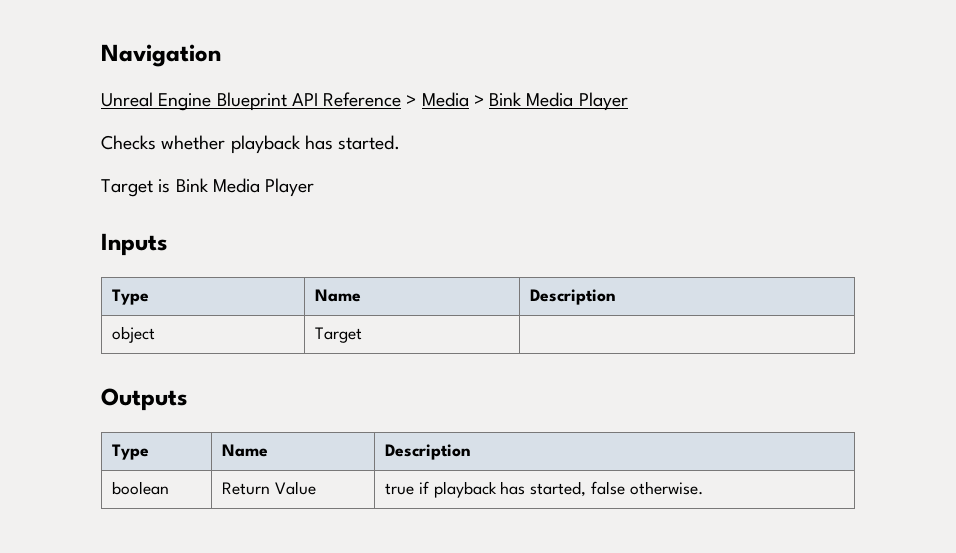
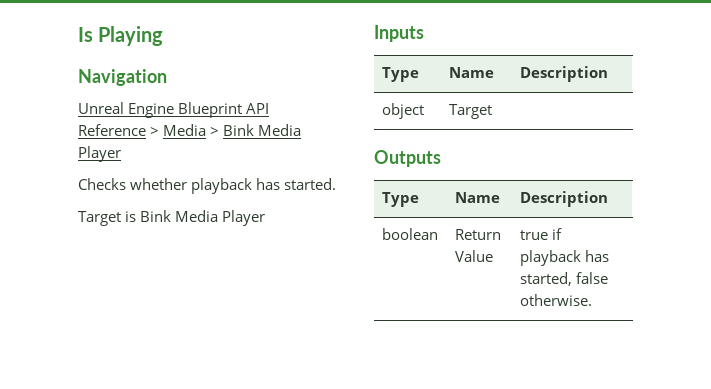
(101, 55) none -> [78,26,164,46] Is Playing //

